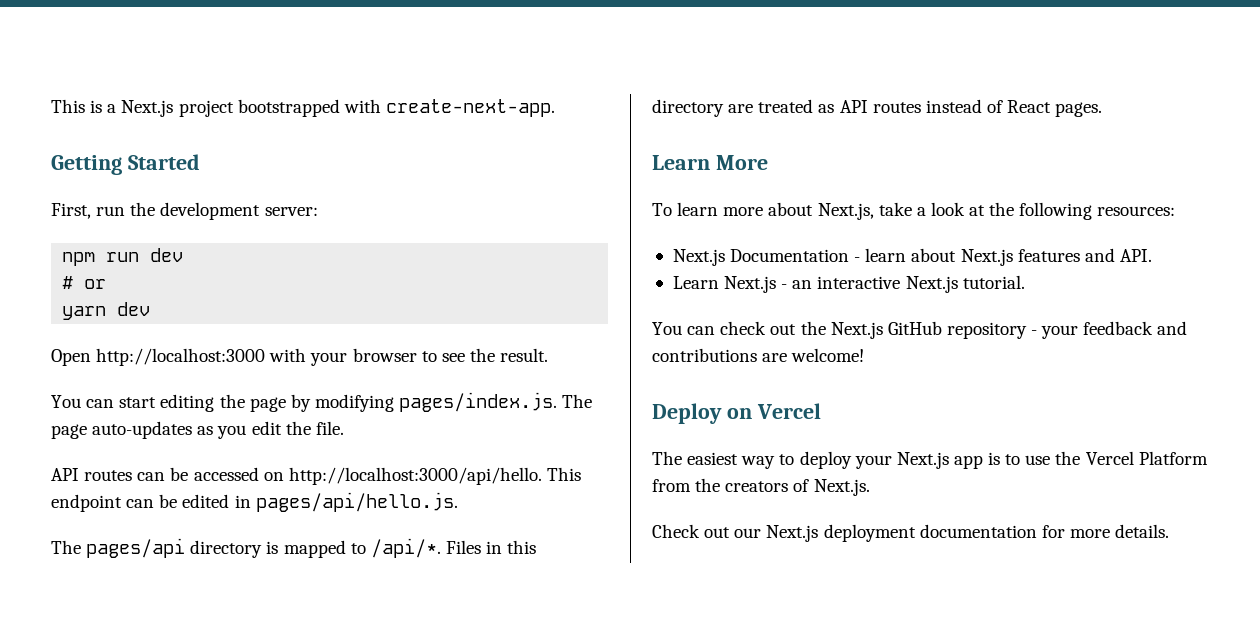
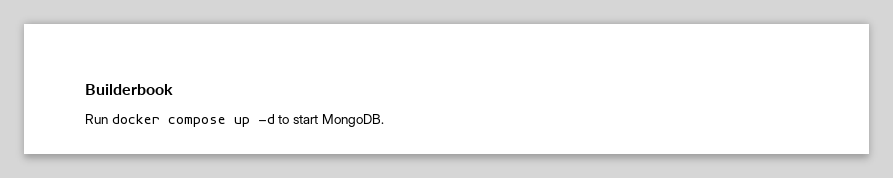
[51,99,555,117] [51,154,200,175] [51,202,318,220] [62,248,184,266] [62,276,107,289] [62,302,151,320] [51,348,549,366] [51,392,593,412] [51,421,344,439] [51,467,581,485] [51,492,458,512] [51,538,537,558] [652,99,1103,117] [652,155,768,170] [652,202,1176,220] [672,248,1152,266] [672,275,1025,293] [652,321,1188,339] [652,348,865,362] [652,403,821,424] [652,451,1208,469] [652,478,870,496] [652,524,1170,542] This is a Next.js project bootstrapped with create-next-app. // Getting Started // First, run the development server: // npm run dev // # or // yarn dev // Open http://localhost:3000 with your browser to see the result. // You can start editing the page by modifying pages/index.js. The page auto-updates as you edit the file. // API routes can be accessed on http://localhost:3000/api/hello. This endpoint can be edited in pages/api/hello.js. // The pages/api directory is mapped to /api/*. Files in this directory are treated as API routes instead of React pages. // Learn More // To learn more about Next.js, take a look at the following resources: // Next.js Documentation - learn about Next.js features and API. // Learn Next.js - an interactive Next.js tutorial. // You can check out the Next.js GitHub repository - your feedback and contributions are welcome! // Deploy on Vercel // The easiest way to deploy your Next.js app is to use the Vercel Platform from the creators of Next.js. // Check out our Next.js deployment documentation for more details. -> [85,84,173,95] [85,114,384,127] Builderbook // Run docker compose up -d to start MongoDB.

